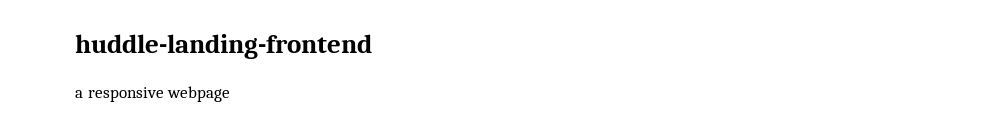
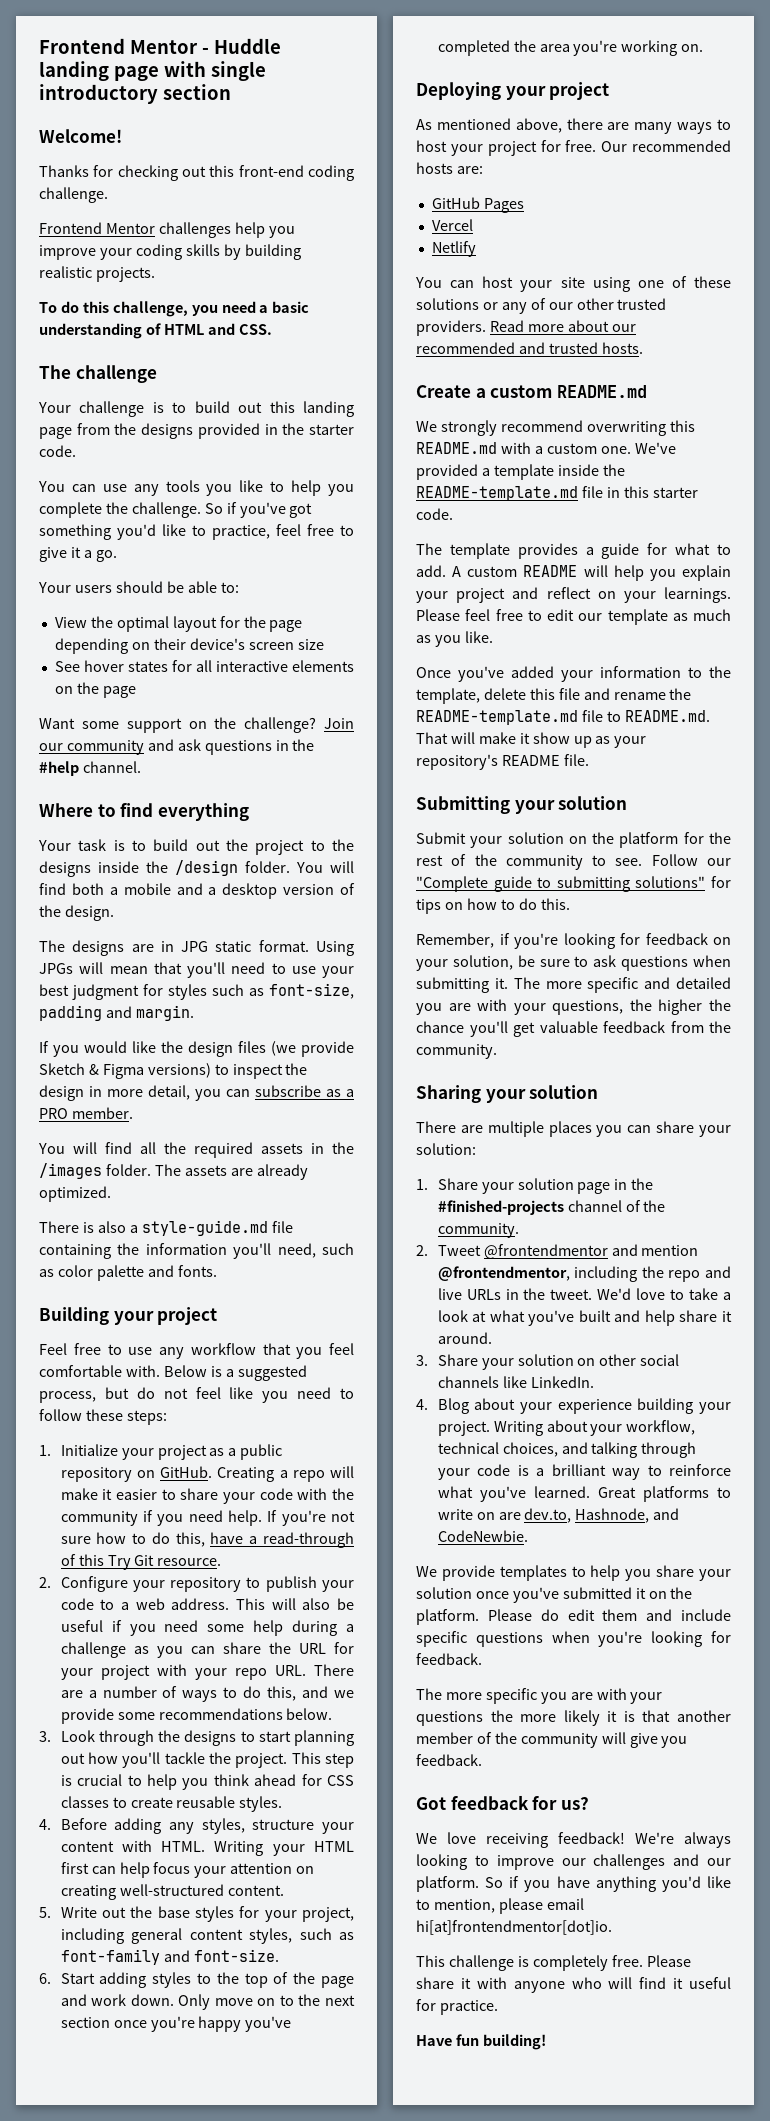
[75,34,372,59] [75,86,231,102] huddle-landing-frontend // a responsive webpage -> [39,38,281,54] [39,61,266,81] [39,84,231,104] [39,129,122,143] [39,165,354,181] [39,187,108,203] [39,222,295,238] [39,244,301,260] [39,266,155,282] [39,301,310,317] [39,323,272,339] [39,365,157,383] [38,401,355,417] [39,423,355,439] [39,445,76,457] [38,480,354,496] [39,502,313,518] [39,524,354,540] [39,547,117,562] [38,581,239,593] [54,616,303,632] [54,638,324,654] [54,660,354,672] [54,682,136,698] [39,717,354,733] [39,739,315,755] [39,761,141,776] [39,803,249,821] [38,839,354,855] [39,860,354,877] [39,883,355,899] [39,905,114,921] [39,940,354,956] [39,962,354,978] [39,983,354,1000] [39,1005,194,1021] [39,1041,354,1057] [39,1063,308,1079] [39,1085,354,1101] [39,1107,133,1119] [38,1142,354,1158] [39,1163,308,1180] [39,1186,111,1202] [39,1220,293,1236] [39,1243,354,1259] [39,1265,217,1281] [39,1307,218,1325] [39,1343,354,1359] [39,1365,307,1381] [39,1387,354,1403] [39,1409,167,1425] [39,1444,283,1460] [60,1466,354,1482] [60,1488,354,1504] [60,1510,355,1526] [60,1532,355,1548] [60,1554,222,1570] [39,1576,354,1592] [60,1598,354,1610] [60,1620,355,1636] [60,1642,354,1658] [60,1664,354,1680] [60,1686,354,1702] [60,1708,333,1724] [39,1730,354,1746] [60,1752,354,1768] [60,1774,354,1790] [60,1796,283,1812] [39,1818,354,1834] [60,1840,354,1856] [60,1862,315,1878] [60,1884,284,1900] [39,1906,354,1922] [60,1928,354,1944] [60,1949,279,1965] [39,1972,354,1988] [60,1994,355,2010] [60,2016,292,2032] [437,40,704,56] [416,82,610,100] [416,118,732,134] [416,140,731,156] [416,162,483,174] [431,197,524,213] [431,219,473,231] [431,241,476,257] [415,276,731,292] [416,298,667,314] [416,320,636,336] [416,342,643,354] [416,385,647,398] [416,420,695,436] [416,442,676,454] [416,464,625,480] [416,486,698,501] [416,508,453,520] [416,543,731,559] [416,565,731,581] [416,587,731,603] [416,609,731,625] [416,631,493,647] [416,666,731,682] [416,688,692,704] [416,710,710,725] [416,732,647,748] [416,754,589,770] [416,796,628,814] [416,832,731,848] [416,854,731,870] [416,876,731,892] [416,898,570,914] [416,933,731,949] [416,955,731,971] [416,977,731,993] [416,999,731,1015] [416,1021,731,1037] [416,1044,497,1059] [416,1085,599,1103] [416,1121,731,1137] [416,1143,476,1155] [416,1178,654,1194] [437,1200,666,1215] [437,1223,519,1238] [416,1244,699,1259] [437,1266,731,1282] [437,1288,731,1300] [437,1310,732,1326] [437,1332,492,1344] [416,1354,680,1370] [437,1376,594,1388] [416,1398,731,1414] [437,1420,696,1436] [437,1442,697,1458] [437,1464,731,1480] [437,1486,731,1502] [437,1508,680,1523] [437,1530,528,1542] [416,1565,731,1581] [416,1587,693,1603] [416,1609,731,1625] [416,1631,731,1647] [416,1653,482,1665] [416,1688,663,1704] [416,1710,731,1726] [416,1732,688,1748] [416,1754,482,1766] [416,1795,589,1810] [416,1832,731,1848] [416,1854,731,1870] [416,1876,731,1892] [416,1898,584,1914] [416,1920,612,1935] [416,1955,691,1971] [416,1977,731,1993] [416,1999,498,2015] [416,2034,546,2050] Frontend Mentor - Huddle landing page with single introductory section // Welcome! // Thanks for checking out this front-end coding challenge. // Frontend Mentor challenges help you improve your coding skills by building realistic projects. // To do this challenge, you need a basic understanding of HTML and CSS. // The challenge // Your challenge is to build out this landing page from the designs provided in the starter code. // You can use any tools you like to help you complete the challenge. So if you've got something you'd like to practice, feel free to give it a go. // Your users should be able to: // View the optimal layout for the page depending on their device's screen size // See hover states for all interactive elements on the page // Want some support on the challenge? Join our community and ask questions in the #help channel. // Where to find everything // Your task is to build out the project to the designs inside the /design folder. You will find both a mobile and a desktop version of the design. // The designs are in JPG static format. Using JPGs will mean that you'll need to use your best judgment for styles such as font-size, padding and margin. // If you would like the design files (we provide Sketch & Figma versions) to inspect the design in more detail, you can subscribe as a PRO member. // You will find all the required assets in the /images folder. The assets are already optimized. // There is also a style-guide.md file containing the information you'll need, such as color palette and fonts. // Building your project // Feel free to use any workflow that you feel comfortable with. Below is a suggested process, but do not feel like you need to follow these steps: // 1. Initialize your project as a public repository on GitHub. Creating a repo will make it easier to share your code with the community if you need help. If you're not sure how to do this, have a read-through of this Try Git resource. // 2. Configure your repository to publish your code to a web address. This will also be useful if you need some help during a challenge as you can share the URL for your project with your repo URL. There are a number of ways to do this, and we provide some recommendations below. // 3. Look through the designs to start planning out how you'll tackle the project. This step is crucial to help you think ahead for CSS classes to create reusable styles. // 4. Before adding any styles, structure your content with HTML. Writing your HTML first can help focus your attention on creating well-structured content. // 5. Write out the base styles for your project, including general content styles, such as font-family and font-size. // 6. Start adding styles to the top of the page and work down. Only move on to the next section once you're happy you've completed the area you're working on. // Deploying your project // As mentioned above, there are many ways to host your project for free. Our recommended hosts are: // GitHub Pages // Vercel // Netlify // You can host your site using one of these solutions or any of our other trusted providers. Read more about our recommended and trusted hosts. // Create a custom README.md // We strongly recommend overwriting this README.md with a custom one. We've provided a template inside the README-template.md file in this starter code. // The template provides a guide for what to add. A custom README will help you explain your project and reflect on your learnings. Please feel free to edit our template as much as you like. // Once you've added your information to the template, delete this file and rename the README-template.md file to README.md. That will make it show up as your repository's README file. // Submitting your solution // Submit your solution on the platform for the rest of the community to see. Follow our "Complete guide to submitting solutions" for tips on how to do this. // Remember, if you're looking for feedback on your solution, be sure to ask questions when submitting it. The more specific and detailed you are with your questions, the higher the chance you'll get valuable feedback from the community. // Sharing your solution // There are multiple places you can share your solution: // 1. Share your solution page in the #finished-projects channel of the community. // 2. Tweet @frontendmentor and mention @frontendmentor, including the repo and live URLs in the tweet. We'd love to take a look at what you've built and help share it around. // 3. Share your solution on other social channels like LinkedIn. // 4. Blog about your experience building your project. Writing about your workflow, technical choices, and talking through your code is a brilliant way to reinforce what you've learned. Great platforms to write on are dev.to, Hashnode, and CodeNewbie. // We provide templates to help you share your solution once you've submitted it on the platform. Please do edit them and include specific questions when you're looking for feedback. // The more specific you are with your questions the more likely it is that another member of the community will give you feedback. // Got feedback for us? // We love receiving feedback! We're always looking to improve our challenges and our platform. So if you have anything you'd like to mention, please email hi[at]frontendmentor[dot]io. // This challenge is completely free. Please share it with anyone who will find it useful for practice. // Have fun building!

